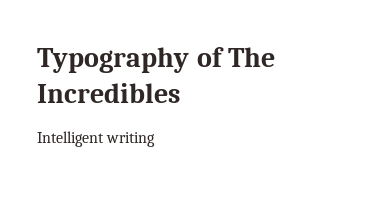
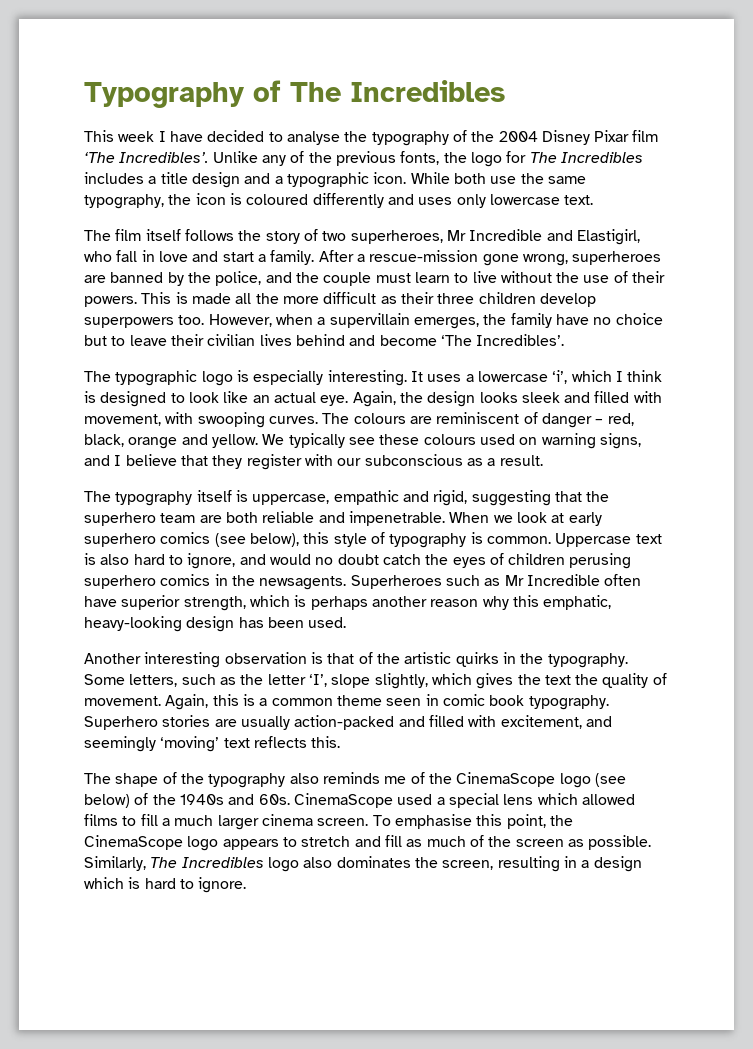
[37,131,156,147] Intelligent writing -> [84,130,659,146] [84,151,643,167] [84,172,586,188] [84,193,594,209] [84,229,640,245] [84,250,662,266] [84,271,666,286] [84,292,596,307] [84,313,663,329] [84,334,565,346] [84,370,663,386] [84,391,662,407] [84,412,634,428] [84,433,641,449] [84,454,543,470] [84,490,610,506] [84,511,602,526] [84,532,662,548] [84,553,632,569] [84,574,642,590] [84,595,612,611] [84,616,347,632] [84,652,628,668] [84,673,667,689] [84,694,609,710] [84,715,612,730] [84,736,341,752] [84,772,626,788] [84,793,635,808] [84,814,573,830] [84,835,652,851] [84,856,642,872] [84,877,247,893] This week I have decided to analyse the typography of the 2004 Disney Pixar film ‘The Incredibles’. Unlike any of the previous fonts, the logo for The Incredibles includes a title design and a typographic icon. While both use the same typography, the icon is coloured differently and uses only lowercase text. // The film itself follows the story of two superheroes, Mr Incredible and Elastigirl, who fall in love and start a family. After a rescue-mission gone wrong, superheroes are banned by the police, and the couple must learn to live without the use of their powers. This is made all the more difficult as their three children develop superpowers too. However, when a supervillain emerges, the family have no choice but to leave their civilian lives behind and become ‘The Incredibles’. // The typographic logo is especially interesting. It uses a lowercase ‘i’, which I think is designed to look like an actual eye. Again, the design looks sleek and filled with movement, with swooping curves. The colours are reminiscent of danger – red, black, orange and yellow. We typically see these colours used on warning signs, and I believe that they register with our subconscious as a result. // The typography itself is uppercase, empathic and rigid, suggesting that the superhero team are both reliable and impenetrable. When we look at early superhero comics (see below), this style of typography is common. Uppercase text is also hard to ignore, and would no doubt catch the eyes of children perusing superhero comics in the newsagents. Superheroes such as Mr Incredible often have superior strength, which is perhaps another reason why this emphatic, heavy-looking design has been used. // Another interesting observation is that of the artistic quirks in the typography. Some letters, such as the letter ‘I’, slope slightly, which gives the text the quality of movement. Again, this is a common theme seen in comic book typography. Superhero stories are usually action-packed and filled with excitement, and seemingly ‘moving’ text reflects this. // The shape of the typography also reminds me of the CinemaScope logo (see below) of the 1940s and 60s. CinemaScope used a special lens which allowed films to fill a much larger cinema screen. To emphasise this point, the CinemaScope logo appears to stretch and fill as much of the screen as possible. Similarly, The Incredibles logo also dominates the screen, resulting in a design which is hard to ignore.

